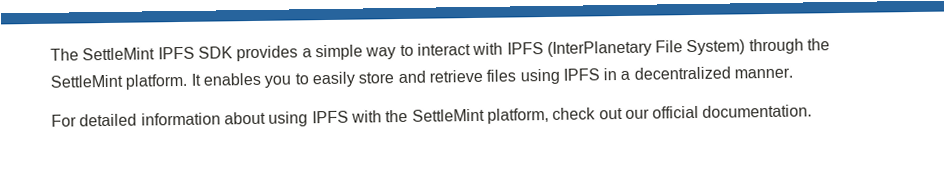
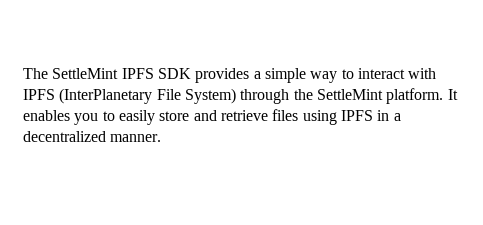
[51,104,813,127] // For detailed information about using IPFS with the SettleMint platform, check out our official documentation. -> (162, 138) none

